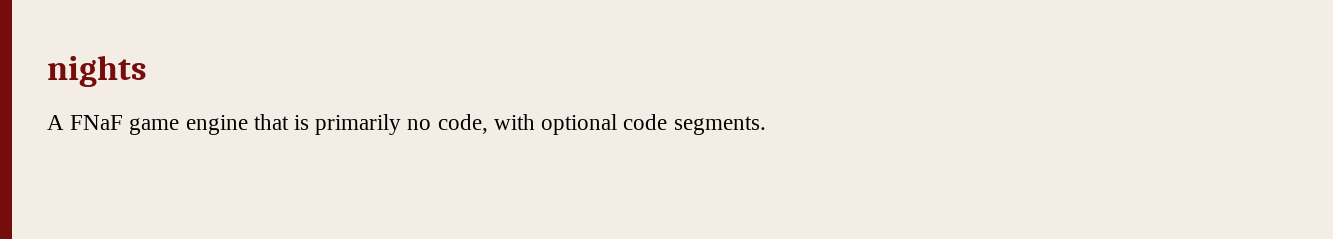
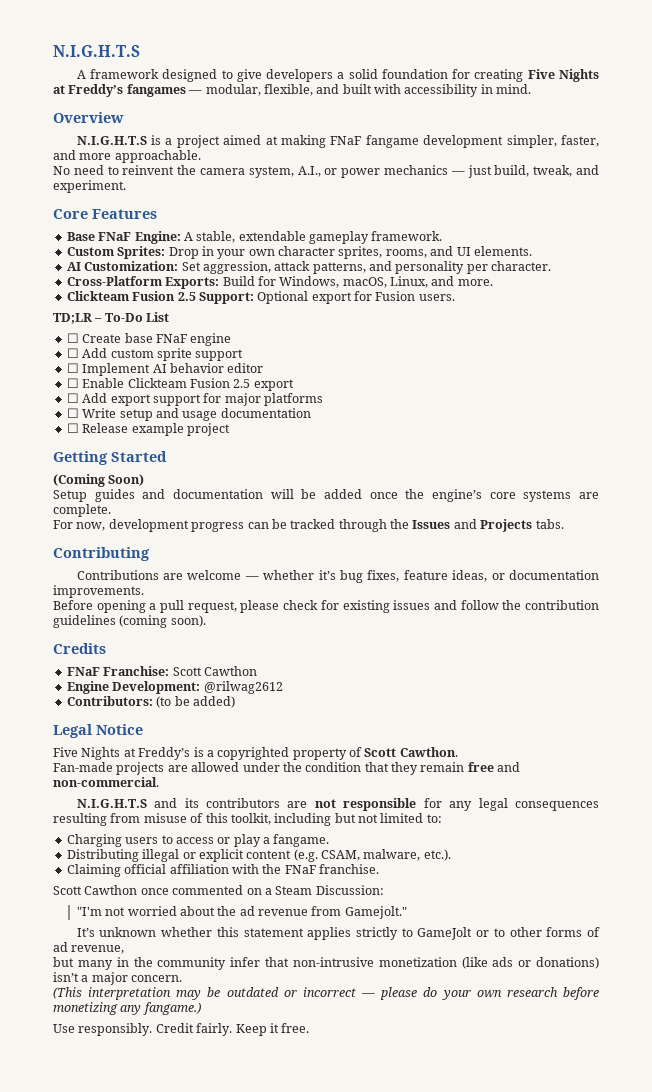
[47,55,147,87] [47,114,766,135] nights // A FNaF game engine that is primarily no code, with optional code segments. -> [53,45,140,57] [76,69,599,82] [53,84,532,97] [53,112,124,123] [76,135,599,148] [53,150,201,163] [53,165,599,178] [53,180,126,193] [53,209,157,219] [66,231,443,244] [66,246,532,259] [66,261,552,274] [66,276,493,289] [66,291,455,304] [53,312,170,324] [66,333,232,346] [66,348,244,361] [66,363,264,376] [66,378,294,391] [66,393,323,406] [66,408,311,421] [66,423,230,436] [53,451,167,465] [53,474,145,487] [53,489,600,502] [53,504,111,517] [53,519,564,532] [53,547,150,561] [76,570,599,583] [53,585,144,598] [53,600,599,613] [53,615,206,628] [53,643,106,654] [66,666,257,676] [66,681,283,694] [66,696,235,708] [53,724,143,738] [53,747,458,760] [53,762,521,775] [53,777,159,787] [76,798,600,811] [53,813,442,826] [66,834,330,847] [66,849,451,862] [66,864,379,877] [53,885,384,895] [76,906,407,919] [76,927,600,940] [53,942,125,954] [53,957,599,970] [53,972,183,985] [53,987,599,1000] [53,1002,201,1015] [53,1023,310,1036] N.I.G.H.T.S // A framework designed to give developers a solid foundation for creating Five Nights at Freddy’s fangames — modular, flexible, and built with accessibility in mind. // Overview // N.I.G.H.T.S is a project aimed at making FNaF fangame development simpler, faster, and more approachable. // No need to reinvent the camera system, A.I., or power mechanics — just build, tweak, and experiment. // Core Features // Base FNaF Engine: A stable, extendable gameplay framework. // Custom Sprites: Drop in your own character sprites, rooms, and UI elements. // AI Customization: Set aggression, attack patterns, and personality per character. // Cross-Platform Exports: Build for Windows, macOS, Linux, and more. // Clickteam Fusion 2.5 Support: Optional export for Fusion users. // TD;LR – To-Do List // ☐ Create base FNaF engine // ☐ Add custom sprite support // ☐ Implement AI behavior editor // ☐ Enable Clickteam Fusion 2.5 export // ☐ Add export support for major platforms // ☐ Write setup and usage documentation // ☐ Release example project // Getting Started // (Coming Soon) // Setup guides and documentation will be added once the engine’s core systems are complete. // For now, development progress can be tracked through the Issues and Projects tabs. // Contributing // Contributions are welcome — whether it’s bug fixes, feature ideas, or documentation improvements. // Before opening a pull request, please check for existing issues and follow the contribution guidelines (coming soon). // Credits // FNaF Franchise: Scott Cawthon // Engine Development: @rilwag2612 // Contributors: (to be added) // Legal Notice // Five Nights at Freddy’s is a copyrighted property of Scott Cawthon. // Fan-made projects are allowed under the condition that they remain free and non-commercial. // N.I.G.H.T.S and its contributors are not responsible for any legal consequences resulting from misuse of this toolkit, including but not limited to: // Charging users to access or play a fangame. // Distributing illegal or explicit content (e.g. CSAM, malware, etc.). // Claiming official affiliation with the FNaF franchise. // Scott Cawthon once commented on a Steam Discussion: // "I'm not worried about the ad revenue from Gamejolt." // It’s unknown whether this statement applies strictly to GameJolt or to other forms of ad revenue, // but many in the community infer that non-intrusive monetization (like ads or donations) isn’t a major concern. // (This interpretation may be outdated or incorrect — please do your own research before monetizing any fangame.) // Use responsibly. Credit fairly. Keep it free.

